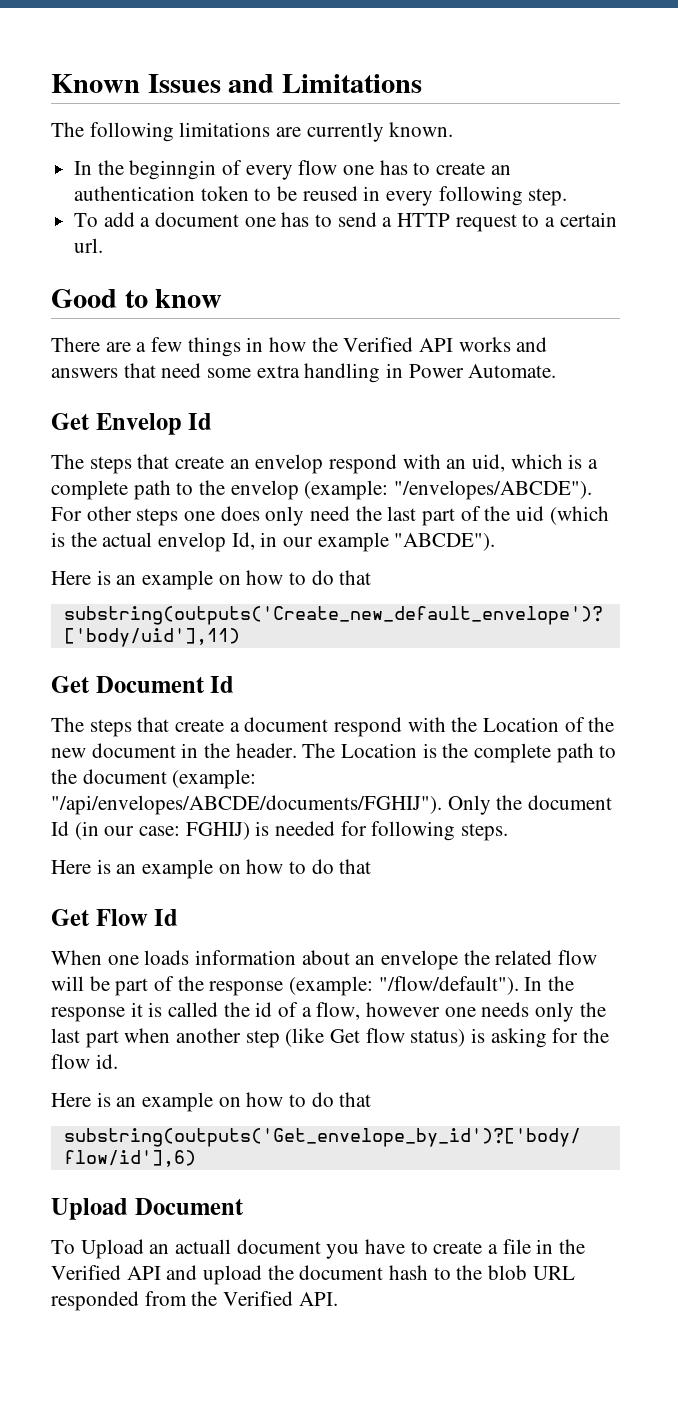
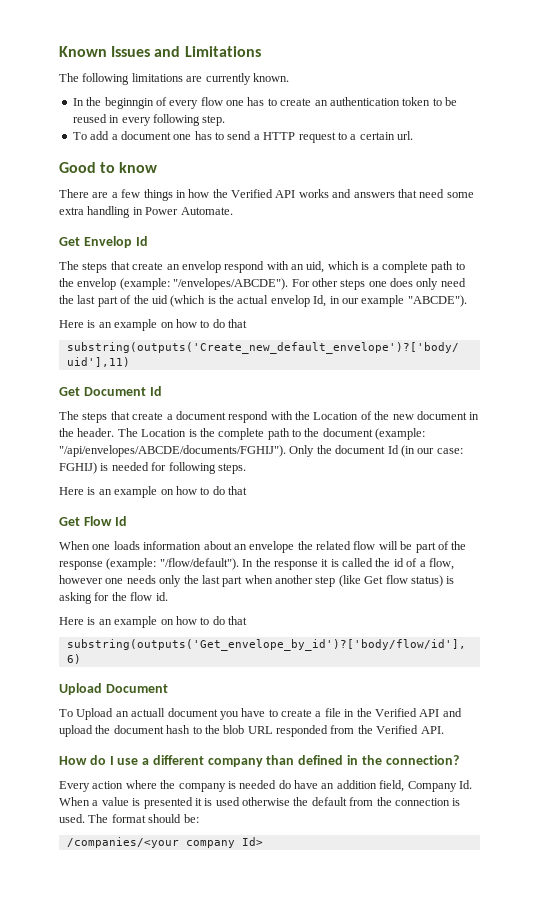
(338, 1299) none -> [59,755,459,767] [59,780,472,792] [59,797,461,809] [59,814,199,823] [66,837,263,848] // How do I use a different company than defined in the connection? // Every action where the company is needed do have an addition field, Company Id. When a value is presented it is used otherwise the default from the connection is used. The format should be: // /companies/<your company Id>

